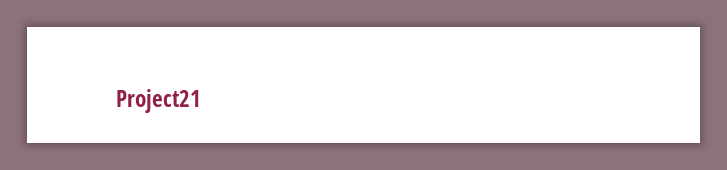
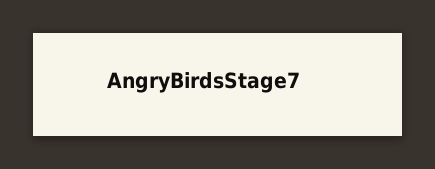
[116,89,201,113] Project21 -> [107,72,300,93] AngryBirdsStage7

